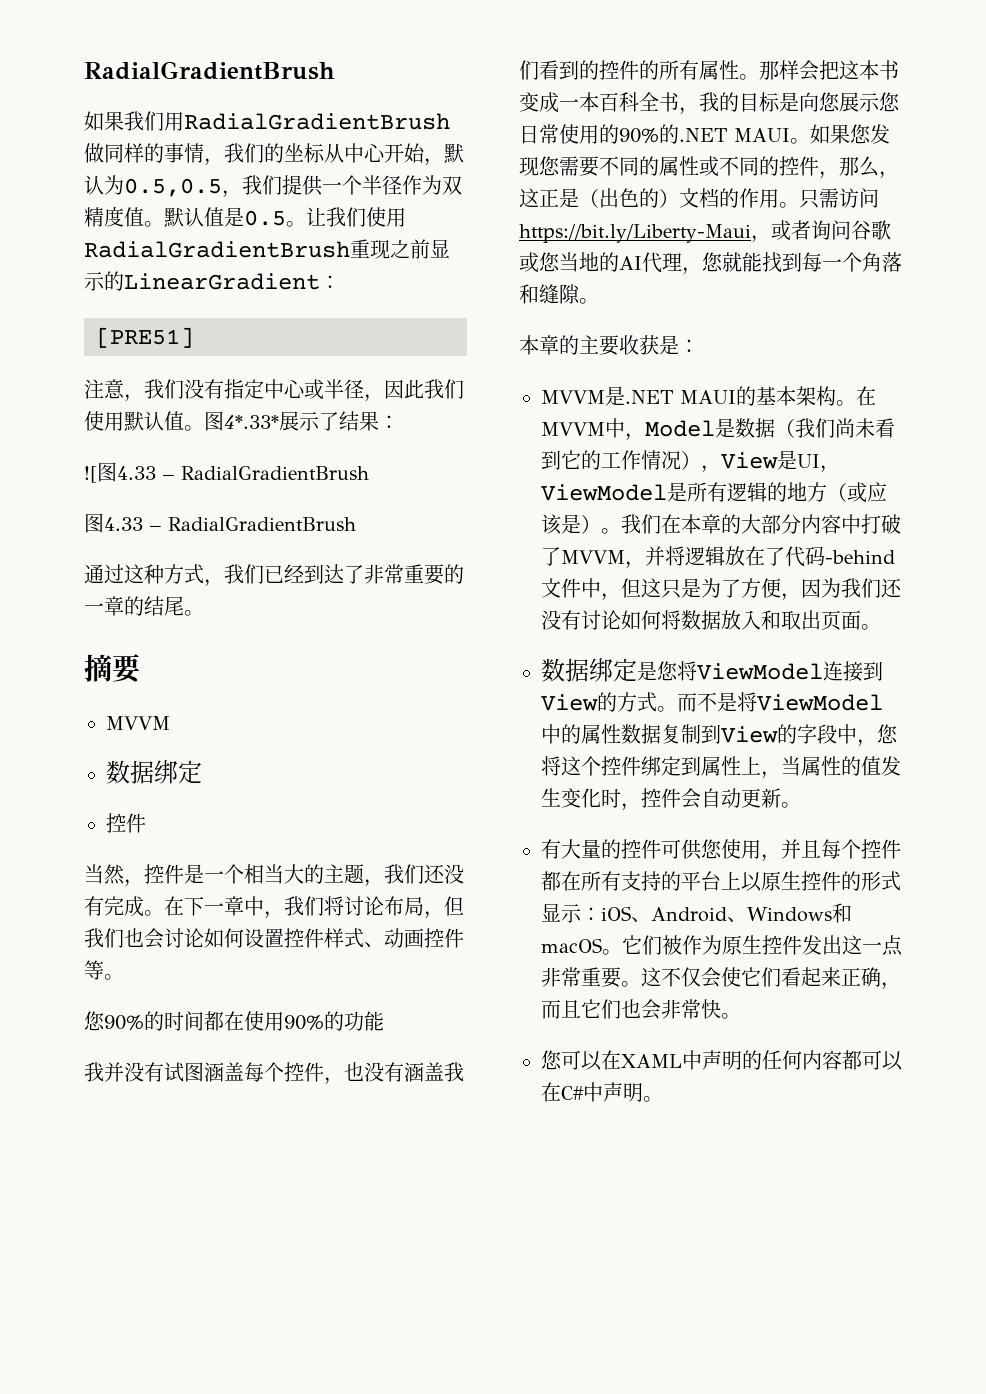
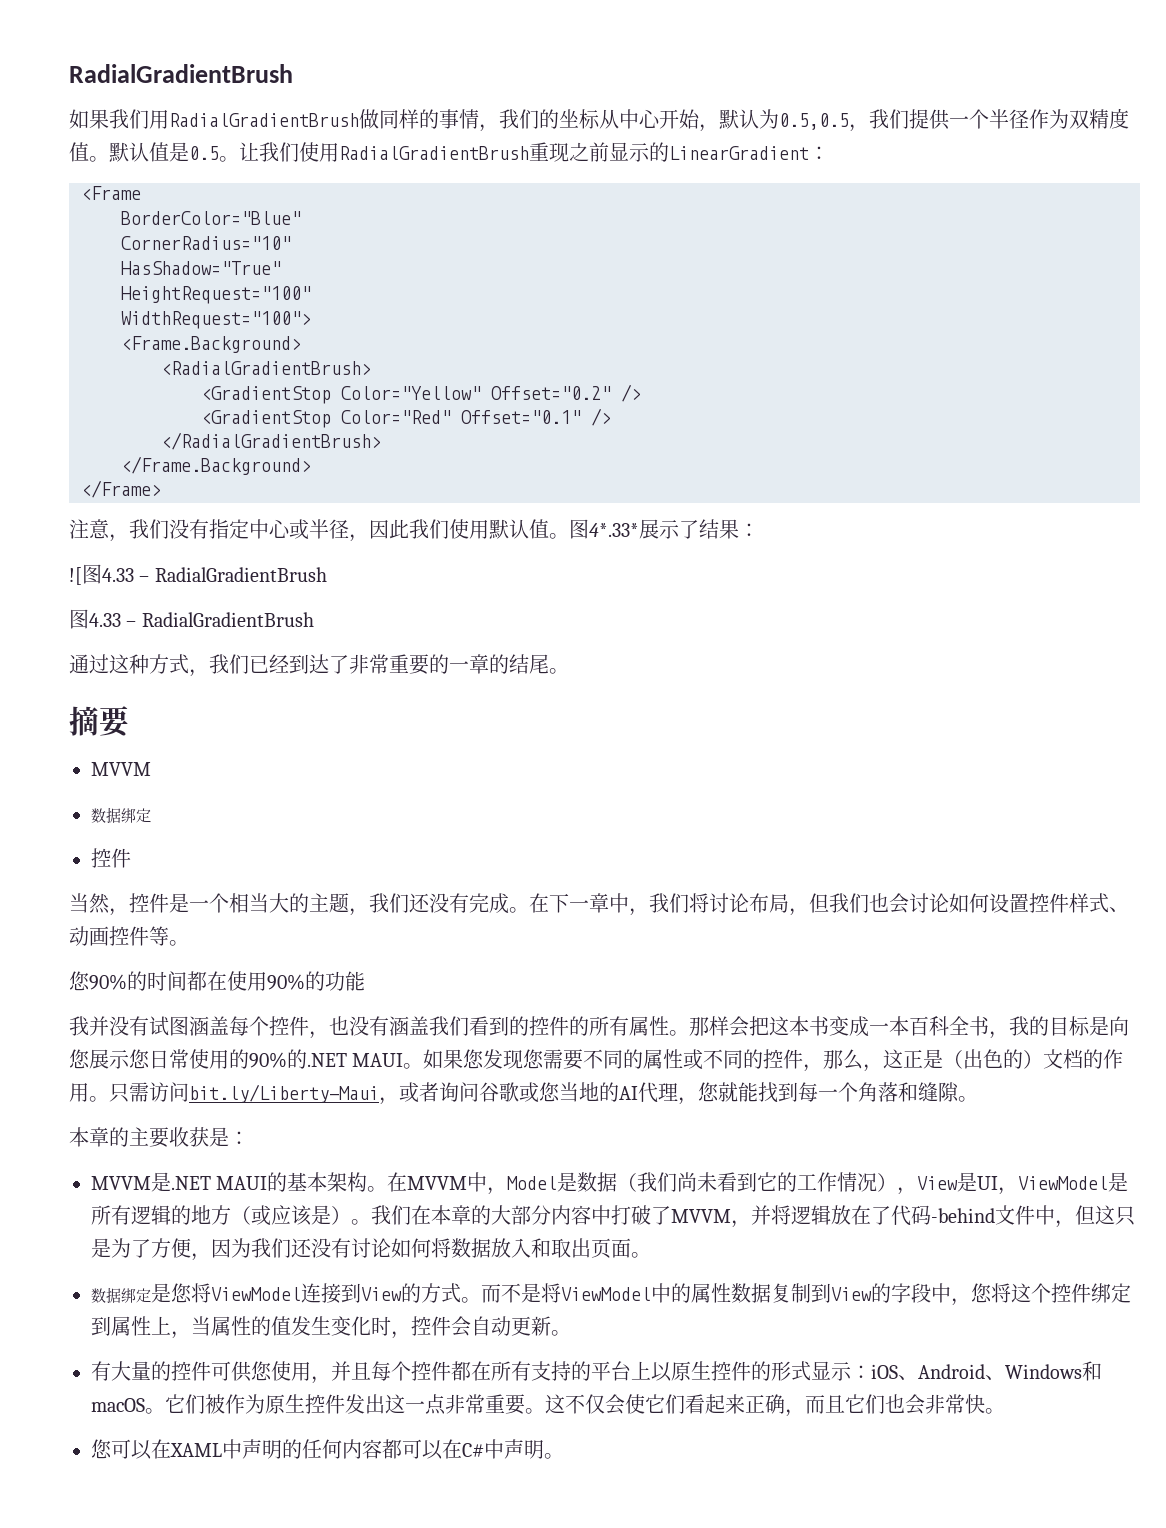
[96,327,194,348] [PRE51] -> [81,186,141,200] [121,211,301,225] [121,236,291,250] [121,261,281,275] [121,286,311,304] [121,311,311,329] [121,336,301,353] [161,361,371,375] [201,384,641,404] [201,408,611,428] [161,432,381,450] [121,456,311,475] [81,480,161,498] <Frame // BorderColor="Blue" // CornerRadius="10" // HasShadow="True" // HeightRequest="100" // WidthRequest="100"> // <Frame.Background> // <RadialGradientBrush> // <GradientStop Color="Yellow" Offset="0.2" /> // <GradientStop Color="Red" Offset="0.1" /> // </RadialGradientBrush> // </Frame.Background> // </Frame>
[519,224,751,243] https://bit.ly/Liberty-Maui -> [189,1084,379,1103] bit.ly/Liberty-Maui

